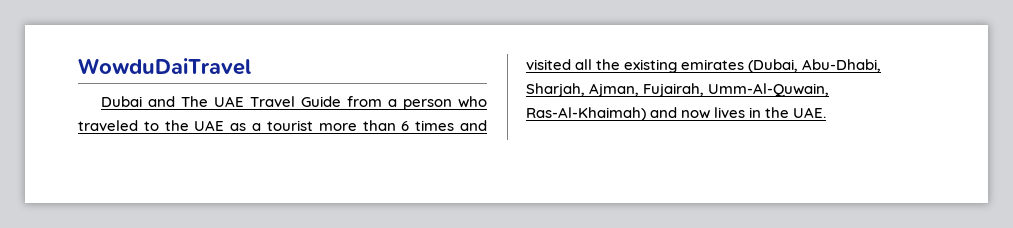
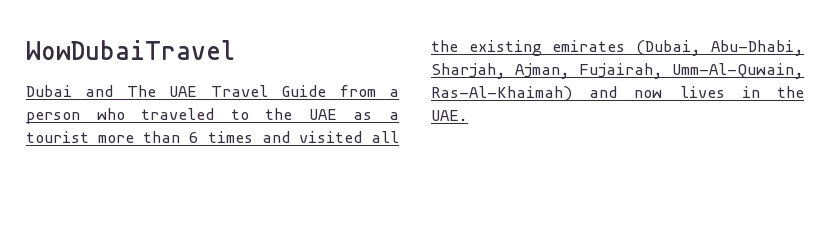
[78,58,251,75] WowduDaiTravel -> [26,40,235,60] WowDubaiTravel

